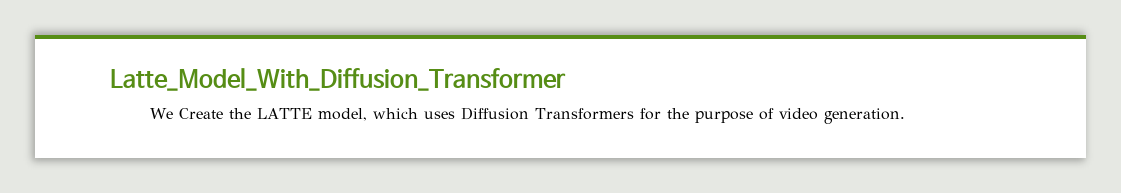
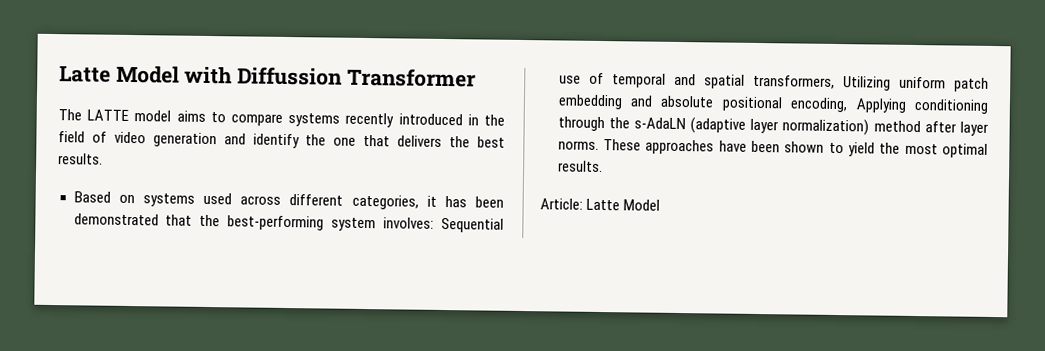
[110,68,566,91] [149,107,905,124] Latte_Model_With_Diffusion_Transformer // We Create the LATTE model, which uses Diffusion Transformers for the purpose of video generation. -> [59,65,476,88] [58,109,505,128] [58,131,506,149] [58,153,103,165] [73,191,505,210] [73,213,505,233] [558,72,989,92] [557,94,989,114] [557,116,989,136] [557,139,989,158] [557,160,603,173] [540,198,661,211] Latte Model with Diffussion Transformer // The LATTE model aims to compare systems recently introduced in the field of video generation and identify the one that delivers the best results. // Based on systems used across different categories, it has been demonstrated that the best-performing system involves: Sequential use of temporal and spatial transformers, Utilizing uniform patch embedding and absolute positional encoding, Applying conditioning through the s-AdaLN (adaptive layer normalization) method after layer norms. These approaches have been shown to yield the most optimal results. // Article: Latte Model

